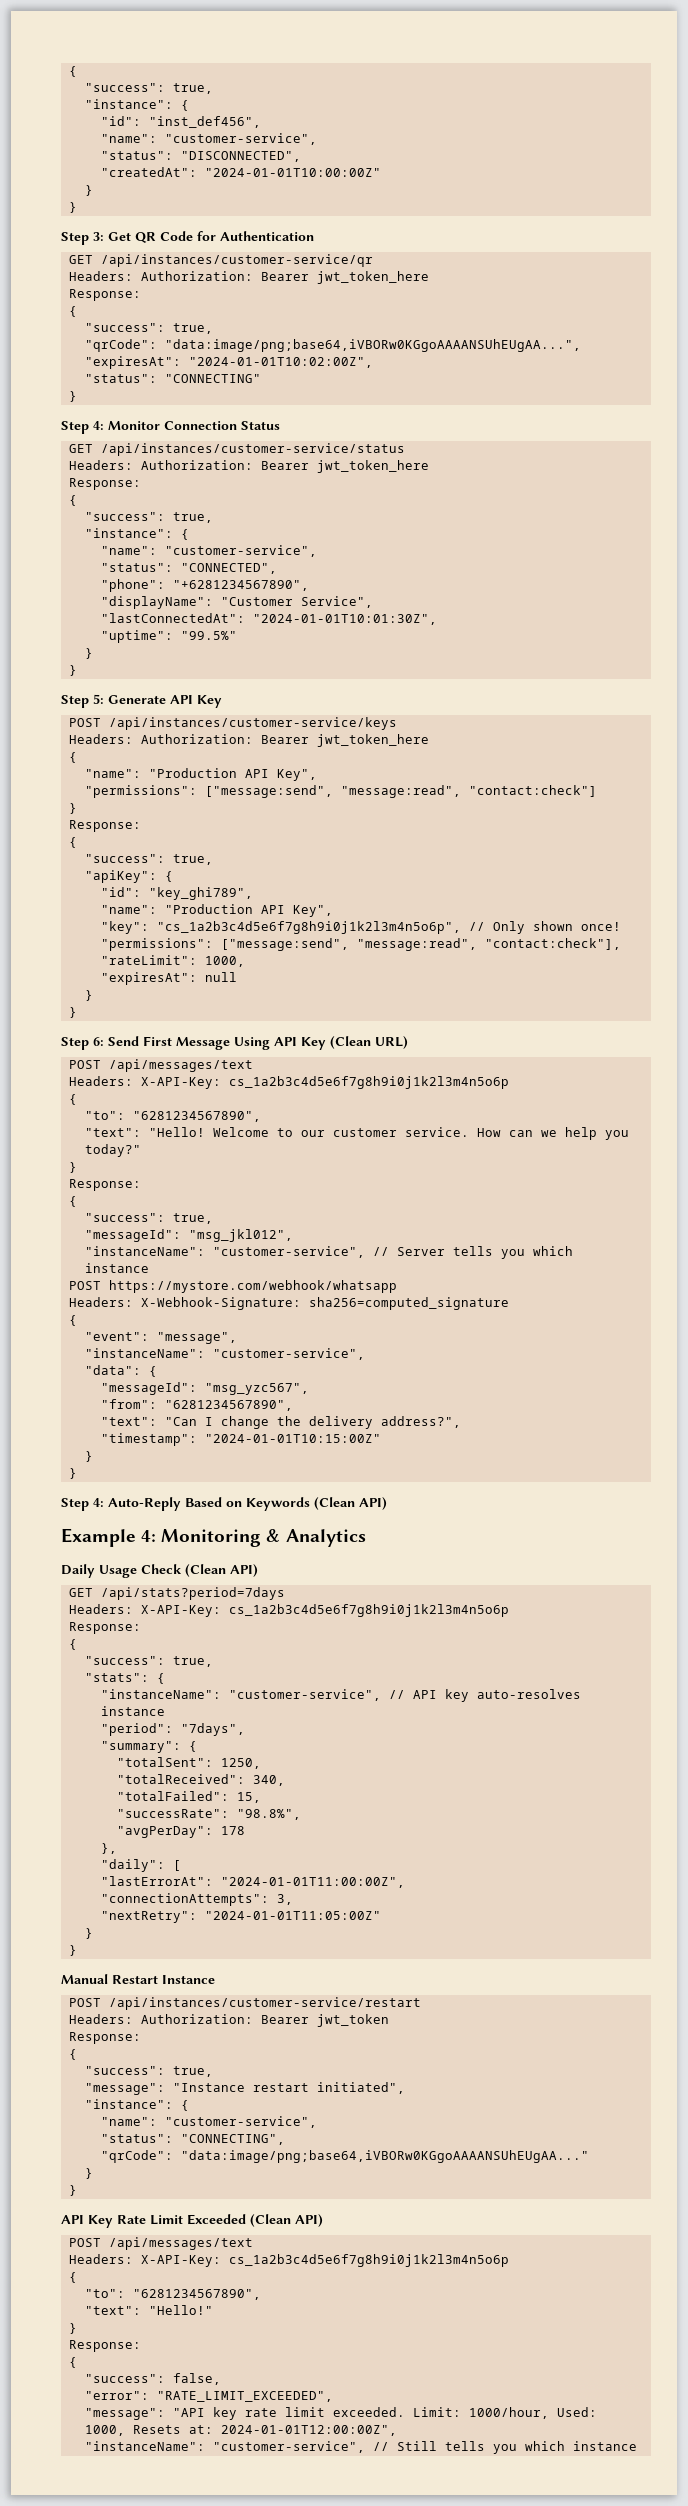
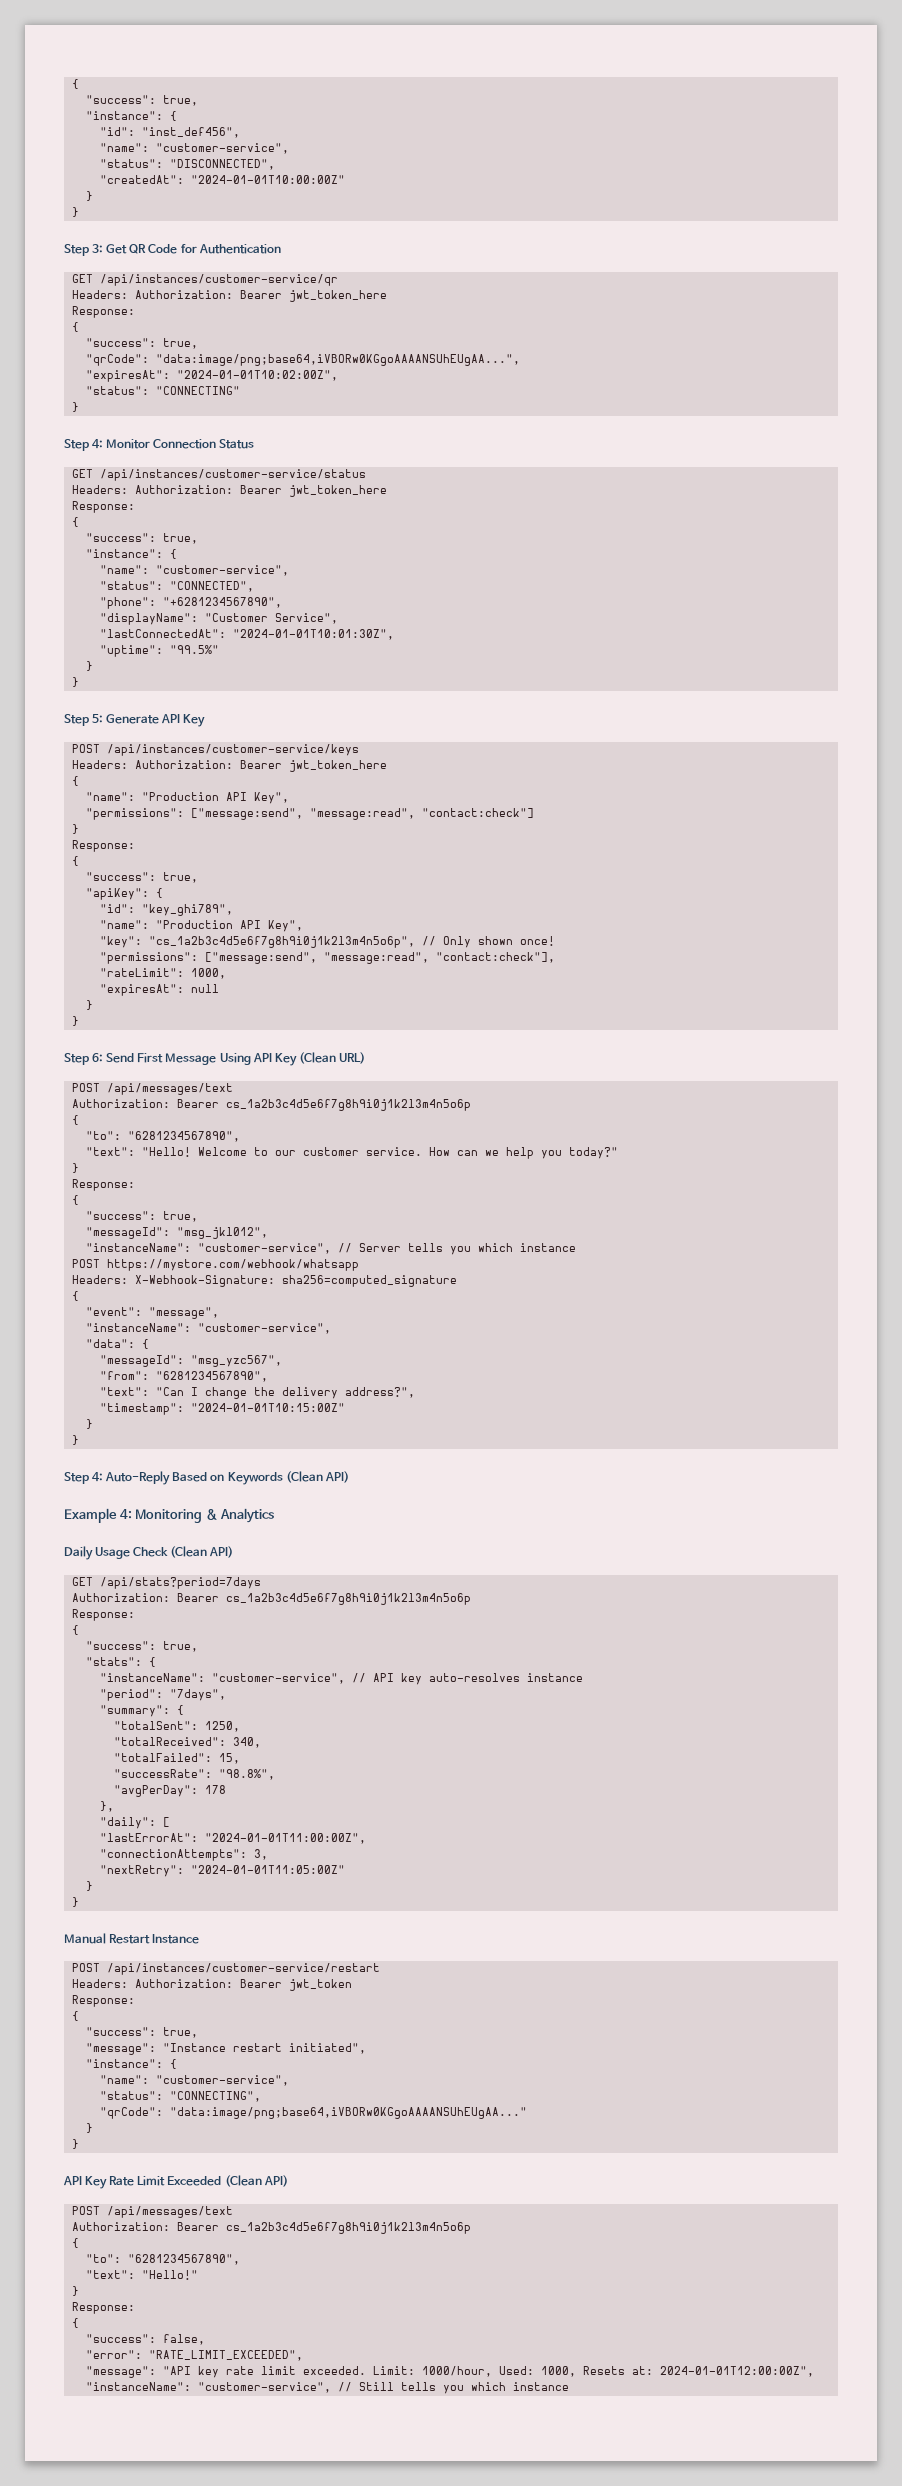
[68,1076,221,1089] Headers: X-API-Key: -> [71,1099,219,1108] Authorization: Bearer
[68,1604,221,1617] Headers: X-API-Key: -> [71,1593,219,1602] Authorization: Bearer
[68,2254,221,2267] Headers: X-API-Key: -> [71,2222,219,2231] Authorization: Bearer

